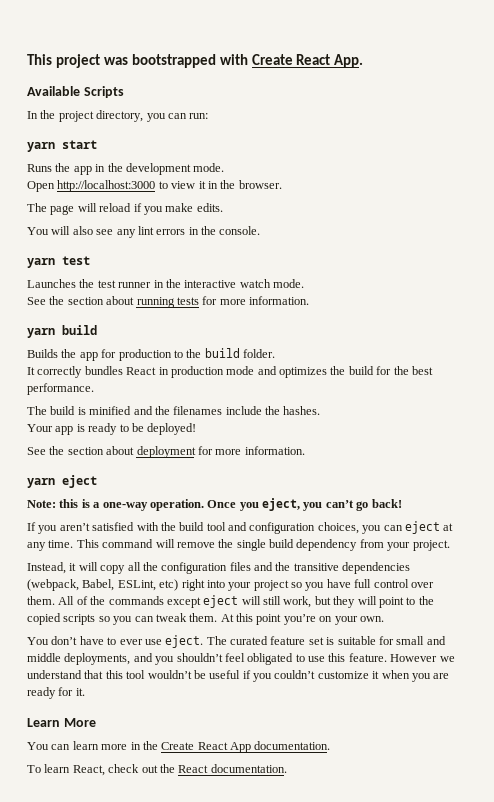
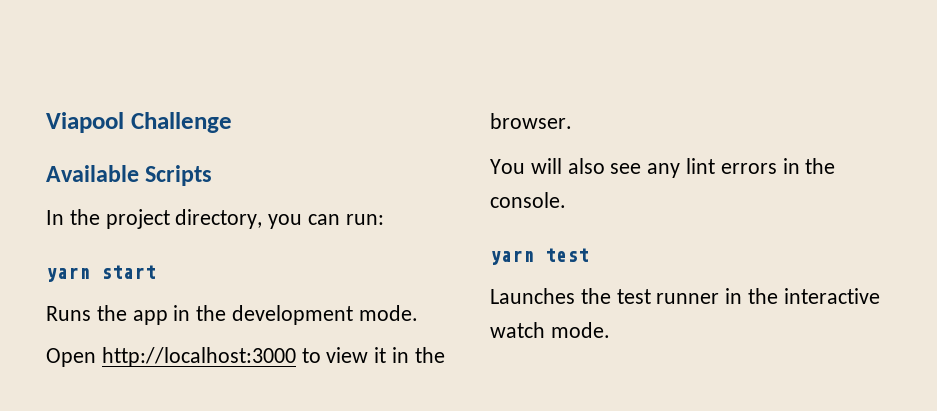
[27,54,364,68] This project was bootstrapped with Create React App. -> [46,112,232,133] Viapool Challenge
[27,203,223,215] // The page will reload if you make edits. -> (572, 121) none
[27,296,309,308] [27,325,97,338] [27,348,275,361] [27,366,433,378] [27,383,94,395] [27,406,321,415] [27,423,197,435] [27,446,305,458] [27,475,97,488] [27,498,402,511] [27,521,454,534] [27,539,450,551] [27,562,411,574] [27,579,434,591] [27,595,434,608] [27,613,384,625] [27,635,446,648] [27,653,455,665] [27,670,450,682] [27,687,85,699] [27,718,96,727] [27,741,331,753] [27,764,287,776] // See the section about running tests for more information. // yarn build // Builds the app for production to the build folder. // It correctly bundles React in production mode and optimizes the build for the best performance. // The build is minified and the filenames include the hashes. // Your app is ready to be deployed! // See the section about deployment for more information. // yarn eject // Note: this is a one-way operation. Once you eject, you can’t go back! // If you aren’t satisfied with the build tool and configuration choices, you can eject at any time. This command will remove the single build dependency from your project. // Instead, it will copy all the configuration files and the transitive dependencies (webpack, Babel, ESLint, etc) right into your project so you have full control over them. All of the commands except eject will still work, but they will point to the copied scripts so you can tweak them. At this point you’re on your own. // You don’t have to ever use eject. The curated feature set is suitable for small and middle deployments, and you shouldn’t feel obligated to use this feature. However we understand that this tool wouldn’t be useful if you couldn’t customize it when you are ready for it. // Learn More // You can learn more in the Create React App documentation. // To learn React, check out the React documentation. -> (610, 330) none

